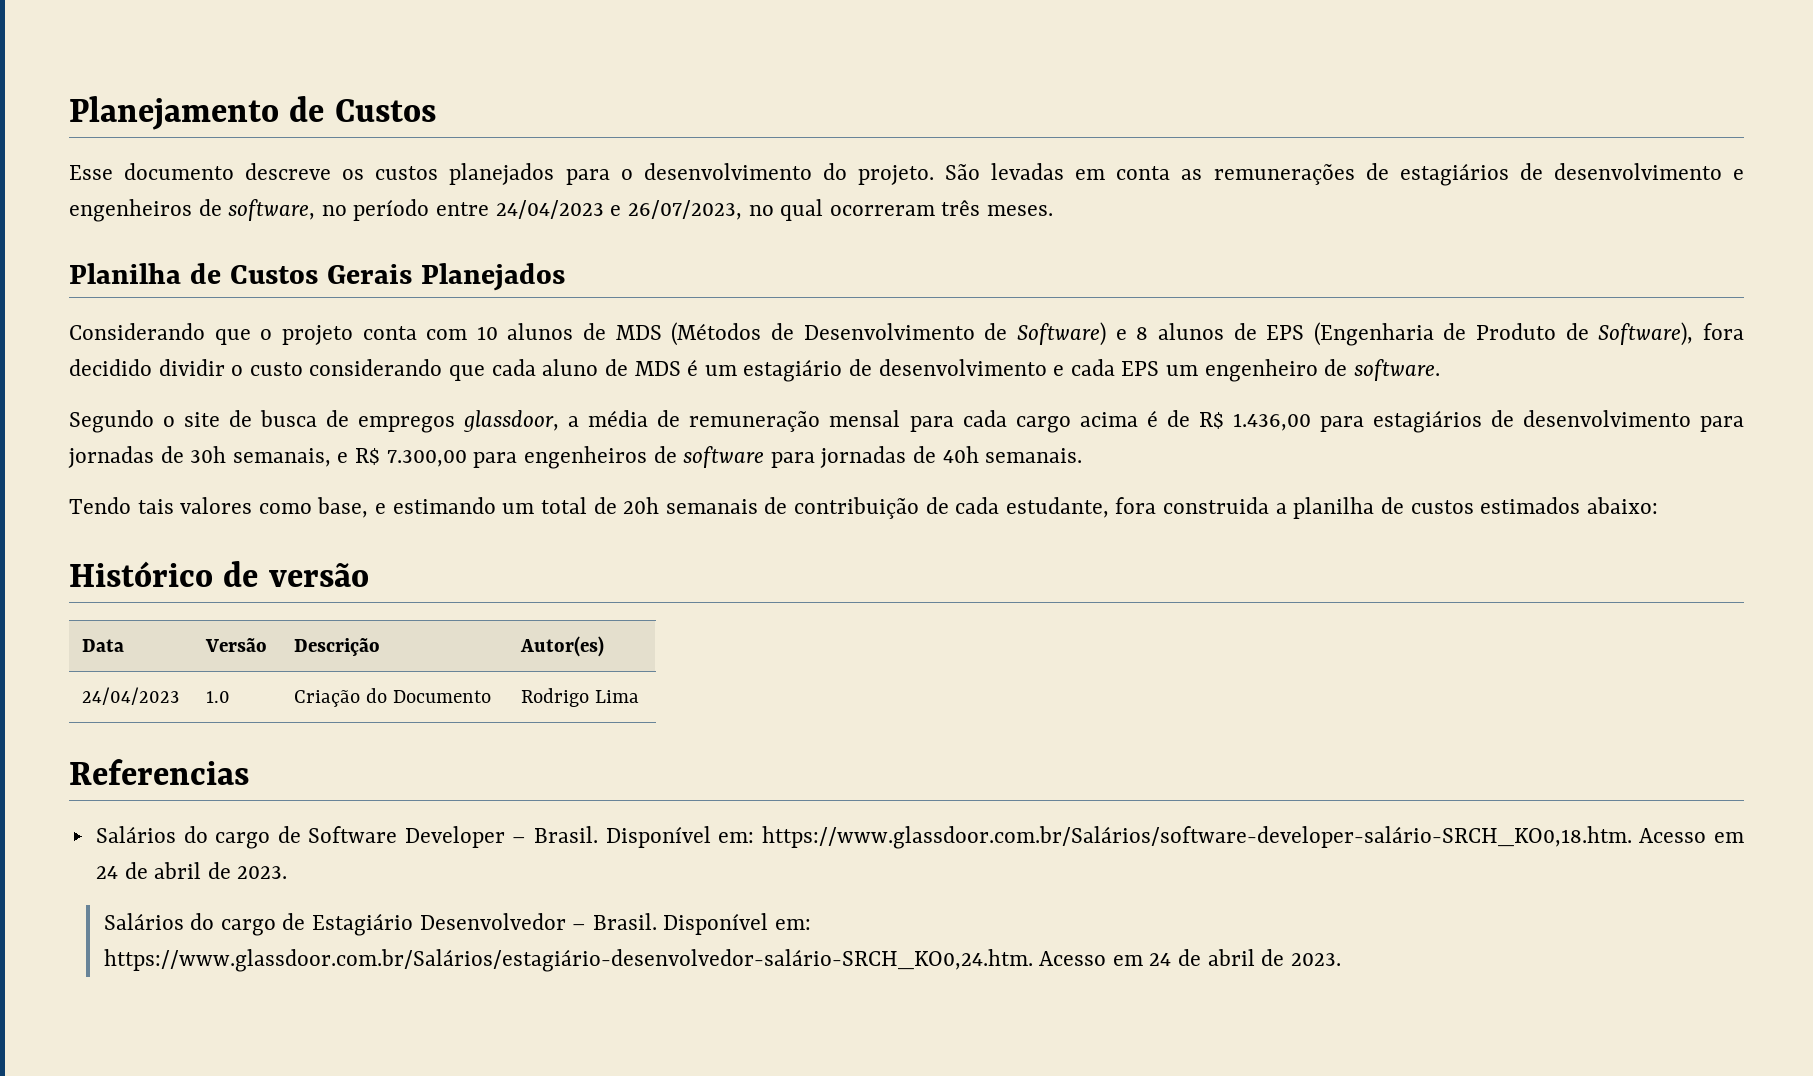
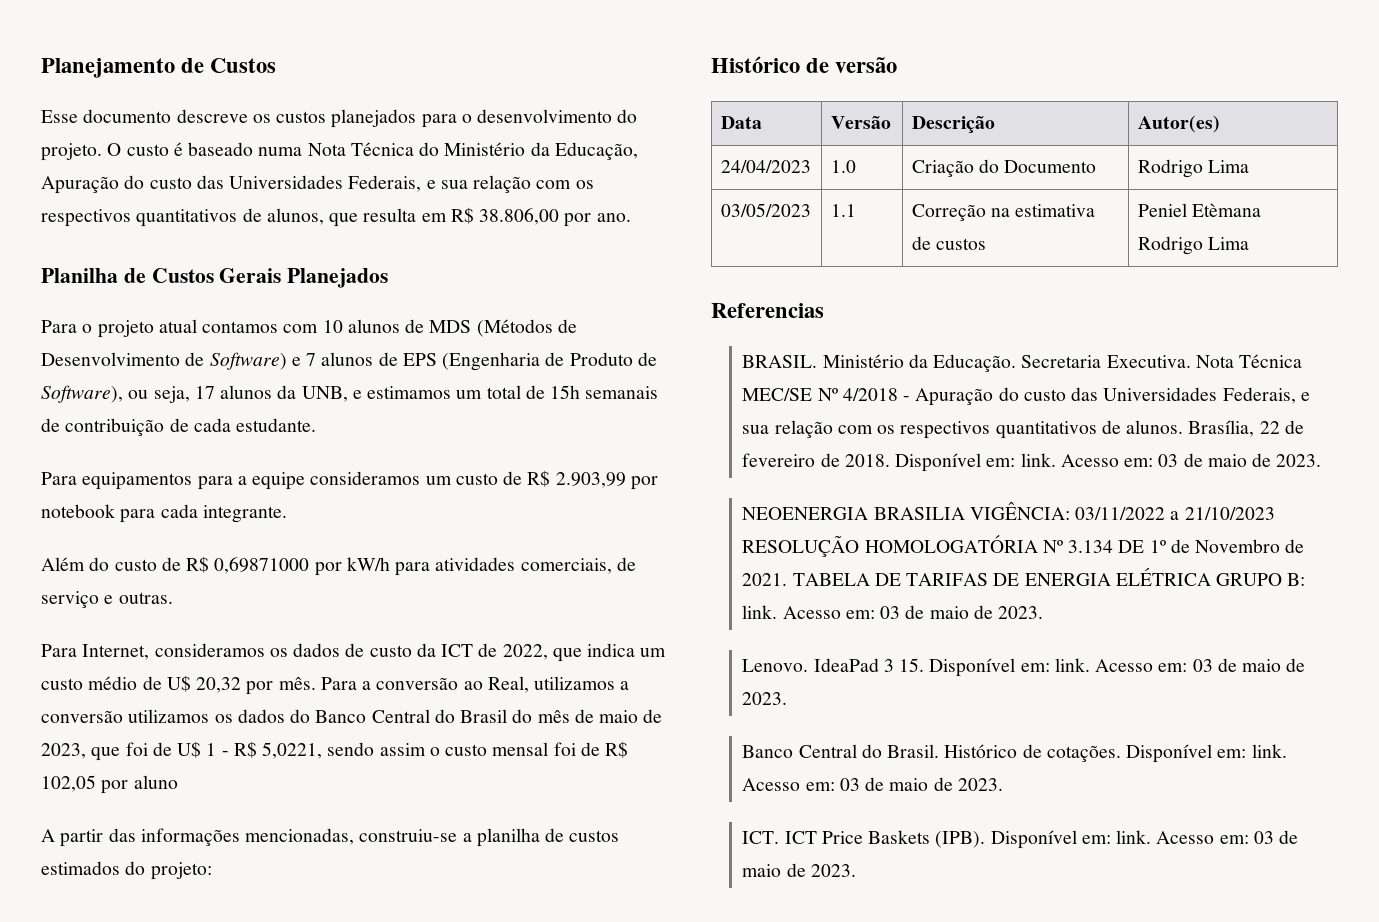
[945,163,1744,186] [69,199,1053,222] São levadas em conta as remunerações de estagiários de desenvolvimento e engenheiros de software, no período entre 24/04/2023 e 26/07/2023, no qual ocorreram três meses. -> [107,142,638,160] [41,175,594,194] [41,207,631,227] O custo é baseado numa Nota Técnica do Ministério da Educação, Apuração do custo das Universidades Federais, e sua relação com os respectivos quantitativos de alunos, que resulta em R$ 38.806,00 por ano.
[69,323,417,345] Considerando que o projeto conta -> [41,319,279,338] Para o projeto atual contamos
[1136,327,1149,340] 8 -> [306,353,317,366] 7
[1703,323,1745,340] [69,359,1440,382] [69,410,1744,433] [68,446,1083,469] [69,497,496,518] fora decidido dividir o custo considerando que cada aluno de MDS é um estagiário de desenvolvimento e cada EPS um engenheiro de software. // Segundo o site de busca de empregos glassdoor, a média de remuneração mensal para cada cargo acima é de R$ 1.436,00 para estagiários de desenvolvimento para jornadas de 30h semanais, e R$ 7.300,00 para engenheiros de software para jornadas de 40h semanais. // Tendo tais valores como base, e estimando -> [128,385,452,403] ou seja, 17 alunos da UNB, e estimamos
[623,497,660,514] 20h -> [550,385,581,399] 15h
[1005,497,1270,518] estudante, fora construida -> [236,418,317,432] [41,470,658,490] [41,504,287,523] [41,556,636,576] [41,591,173,608] [41,643,667,662] [41,675,630,695] [41,709,663,723] [41,741,629,761] [41,775,178,794] [41,828,458,847] estudante. // Para equipamentos para a equipe consideramos um custo de R$ 2.903,99 por notebook para cada integrante. // Além do custo de R$ 0,69871000 por kW/h para atividades comerciais, de serviço e outras. // Para Internet, consideramos os dados de custo da ICT de 2022, que indica um custo médio de U$ 20,32 por mês. Para a conversão ao Real, utilizamos a conversão utilizamos os dados do Banco Central do Brasil do mês de maio de 2023, que foi de U$ 1 - R$ 5,0221, sendo assim o custo mensal foi de R$ 102,05 por aluno // A partir das informações mencionadas, construiu-se
[1586,497,1658,514] abaixo: -> [125,861,212,880] do projeto:
[69,759,249,785] [95,826,1744,849] [95,862,288,879] [103,913,812,936] [103,949,1255,972] // Referencias // Salários do cargo de Software Developer – Brasil. Disponível em: https://www.glassdoor.com.br/Salários/software-developer-salário-SRCH_KO0,18.htm. Acesso em 24 de abril de 2023. // Salários do cargo de Estagiário Desenvolvedor – Brasil. Disponível em: https://www.glassdoor.com.br/Salários/estagiário-desenvolvedor-salário-SRCH_KO0,24.htm. Acesso em 24 de abril -> [720,203,811,217] [830,204,856,217] [911,204,1096,221] [911,236,987,250] [1137,203,1262,217] [1137,236,1250,255] [711,303,824,318] [742,354,1303,372] [742,387,1310,406] [742,420,1304,439] [742,453,1322,472] [742,501,1275,520] [742,535,1305,557] [742,567,1306,586] [742,605,1044,619] [742,658,1306,677] [742,692,788,705] [742,744,1287,763] [742,777,1003,791] [742,830,1299,849] [742,864,782,877] // 03/05/2023 | 1.1 | Correção na estimativa de custos | Peniel Etèmana Rodrigo Lima // Referencias // BRASIL. Ministério da Educação. Secretaria Executiva. Nota Técnica MEC/SE Nº 4/2018 - Apuração do custo das Universidades Federais, e sua relação com os respectivos quantitativos de alunos. Brasília, 22 de fevereiro de 2018. Disponível em: link. Acesso em: 03 de maio de 2023. // NEOENERGIA BRASILIA VIGÊNCIA: 03/11/2022 a 21/10/2023 RESOLUÇÃO HOMOLOGATÓRIA Nº 3.134 DE 1º de Novembro de 2021. TABELA DE TARIFAS DE ENERGIA ELÉTRICA GRUPO B: link. Acesso em: 03 de maio de 2023. // Lenovo. IdeaPad 3 15. Disponível em: link. Acesso em: 03 de maio de 2023. // Banco Central do Brasil. Histórico de cotações. Disponível em: link. Acesso em: 03 de maio de 2023. // ICT. ICT Price Baskets (IPB). Disponível em: link. Acesso em: 03 de maio

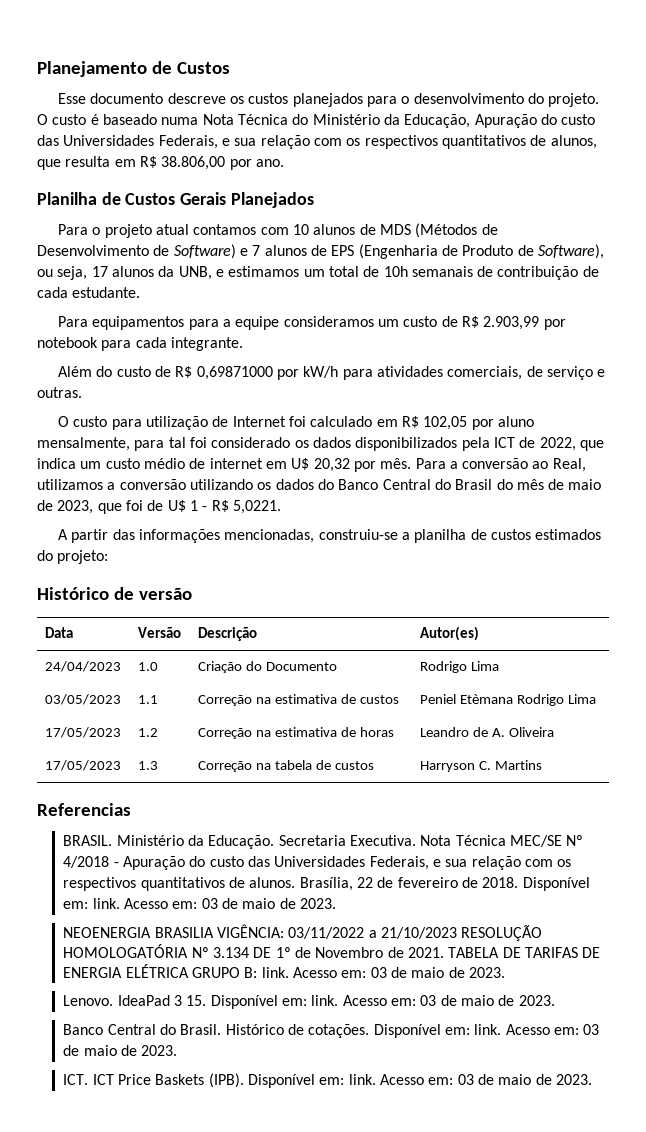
[550,385,581,399] 15h -> [383,266,408,277] 10h
[41,643,436,660] Para Internet, consideramos os dados de custo da -> [58,416,534,430] [37,437,490,451] O custo para utilização de Internet foi calculado em R$ 102,05 por aluno mensalmente, para tal foi considerado os dados disponibilizados pela
(162, 683) none -> [209,458,287,469] internet em
[128,709,210,723] utilizamos -> [189,479,253,490] utilizando
[262,741,629,759] [41,775,178,794] 5,0221, sendo assim o custo mensal foi de R$ 102,05 por aluno -> [232,500,281,514] 5,0221.
(1250, 243) none -> [45,727,122,738] [138,728,159,737] [198,727,394,739] [420,727,554,737] [45,760,122,771] [138,761,159,770] [198,760,374,772] [420,760,542,772] // 17/05/2023 | 1.2 | Correção na estimativa de horas | Leandro de A. Oliveira // 17/05/2023 | 1.3 | Correção na tabela de custos | Harryson C. Martins

